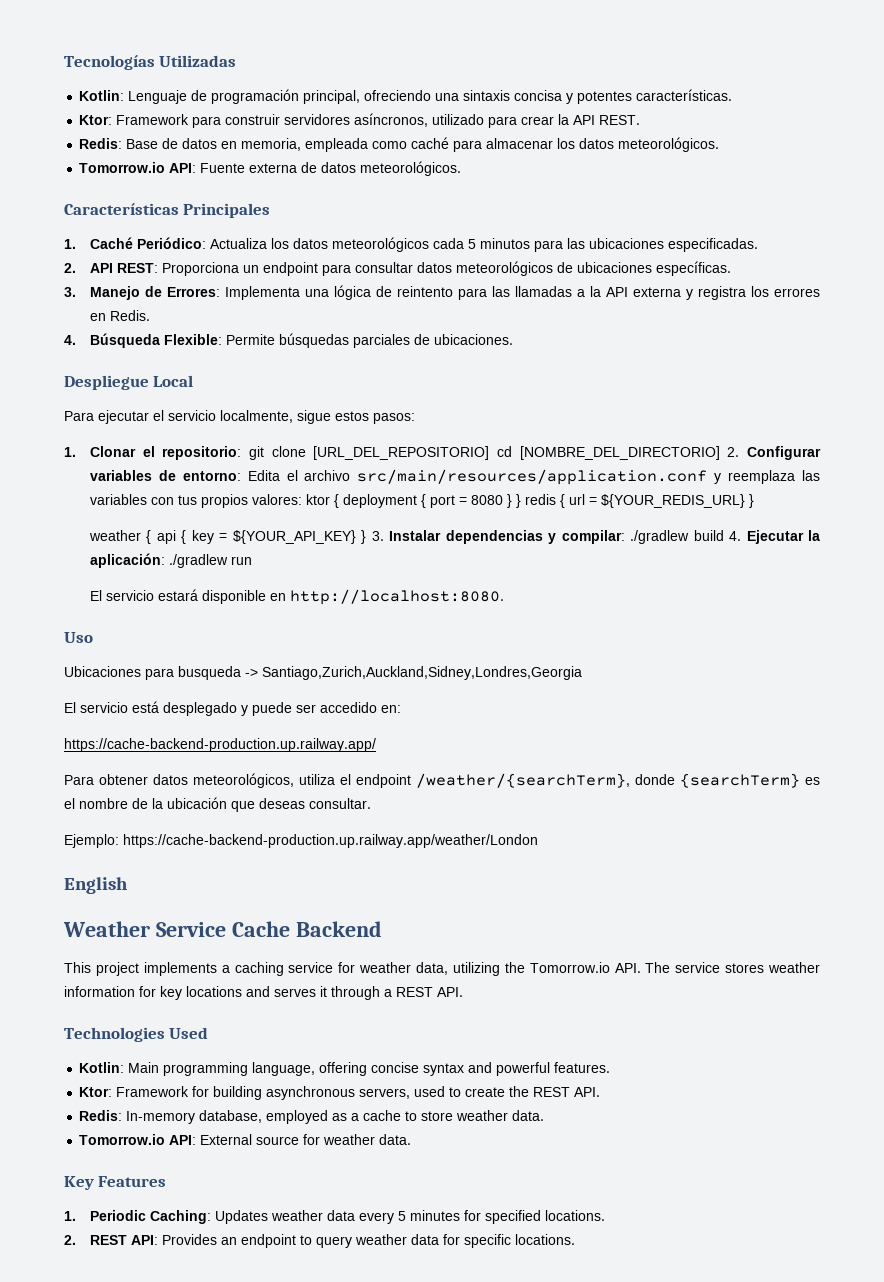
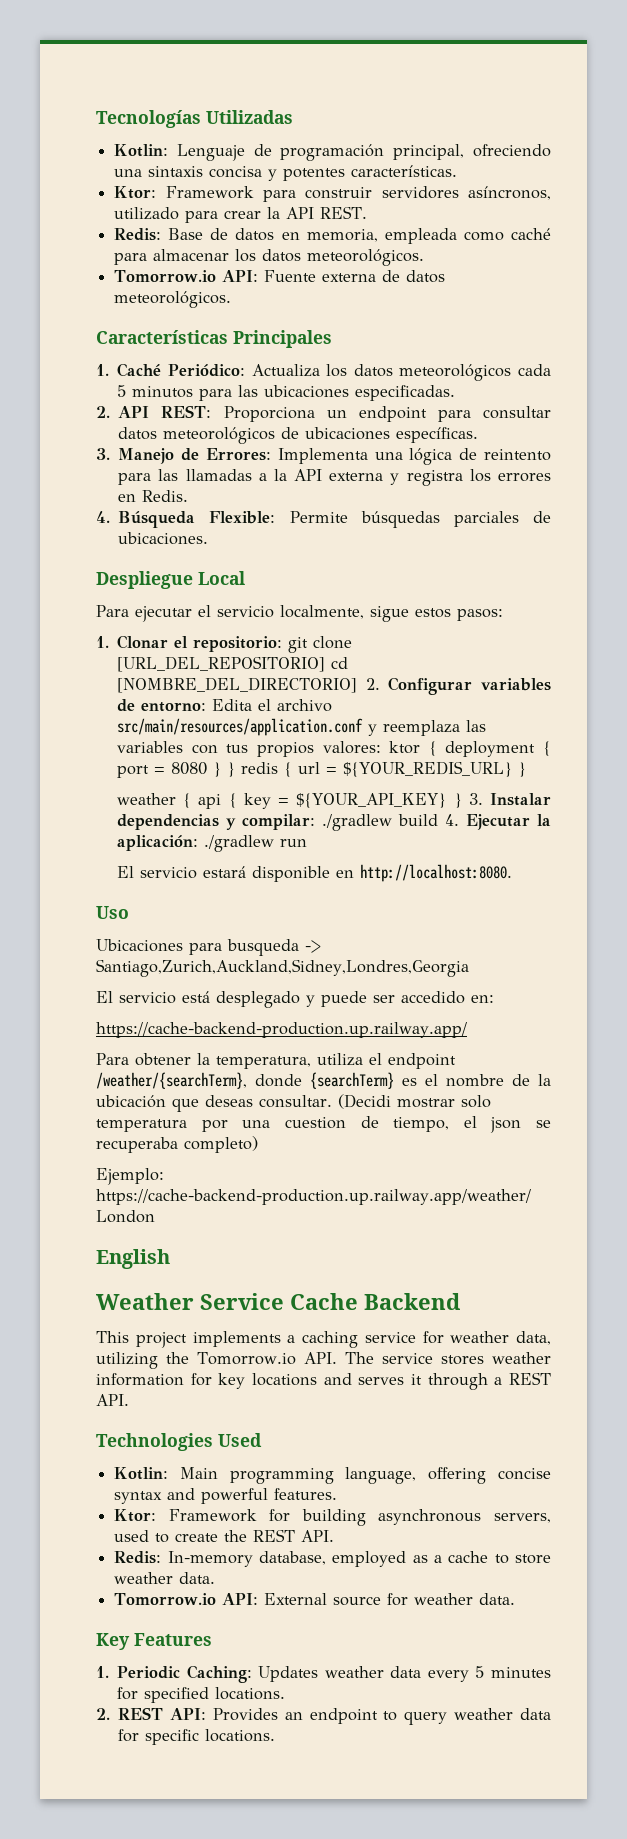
[153,773,294,788] datos meteorológicos, -> [197,1053,311,1069] la temperatura,
(371, 803) none -> [337,1094,491,1109] [96,1116,551,1133] [96,1136,258,1153] (Decidi mostrar solo temperatura por una cuestion de tiempo, el json se recuperaba completo)

